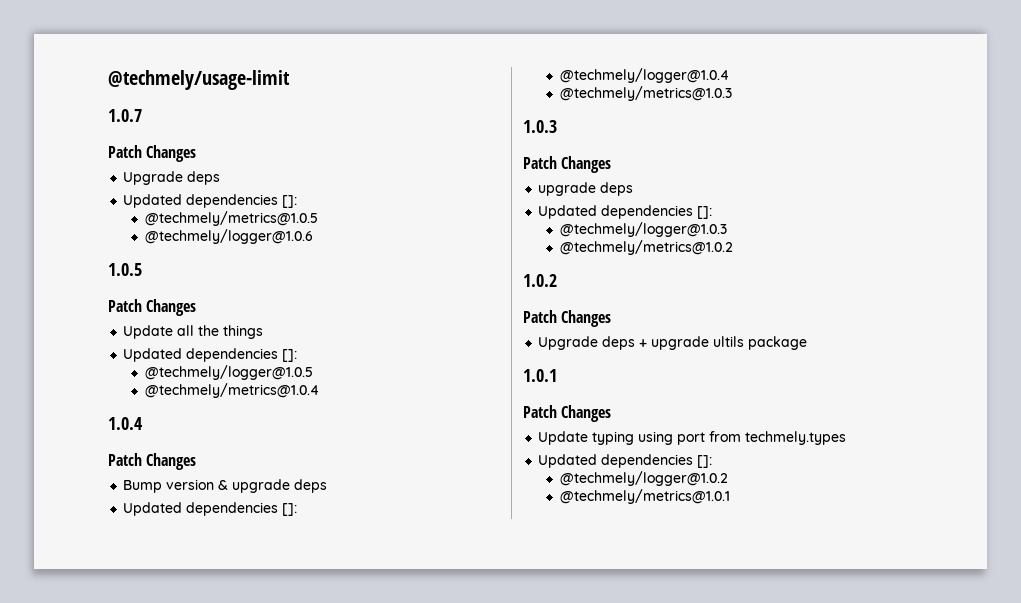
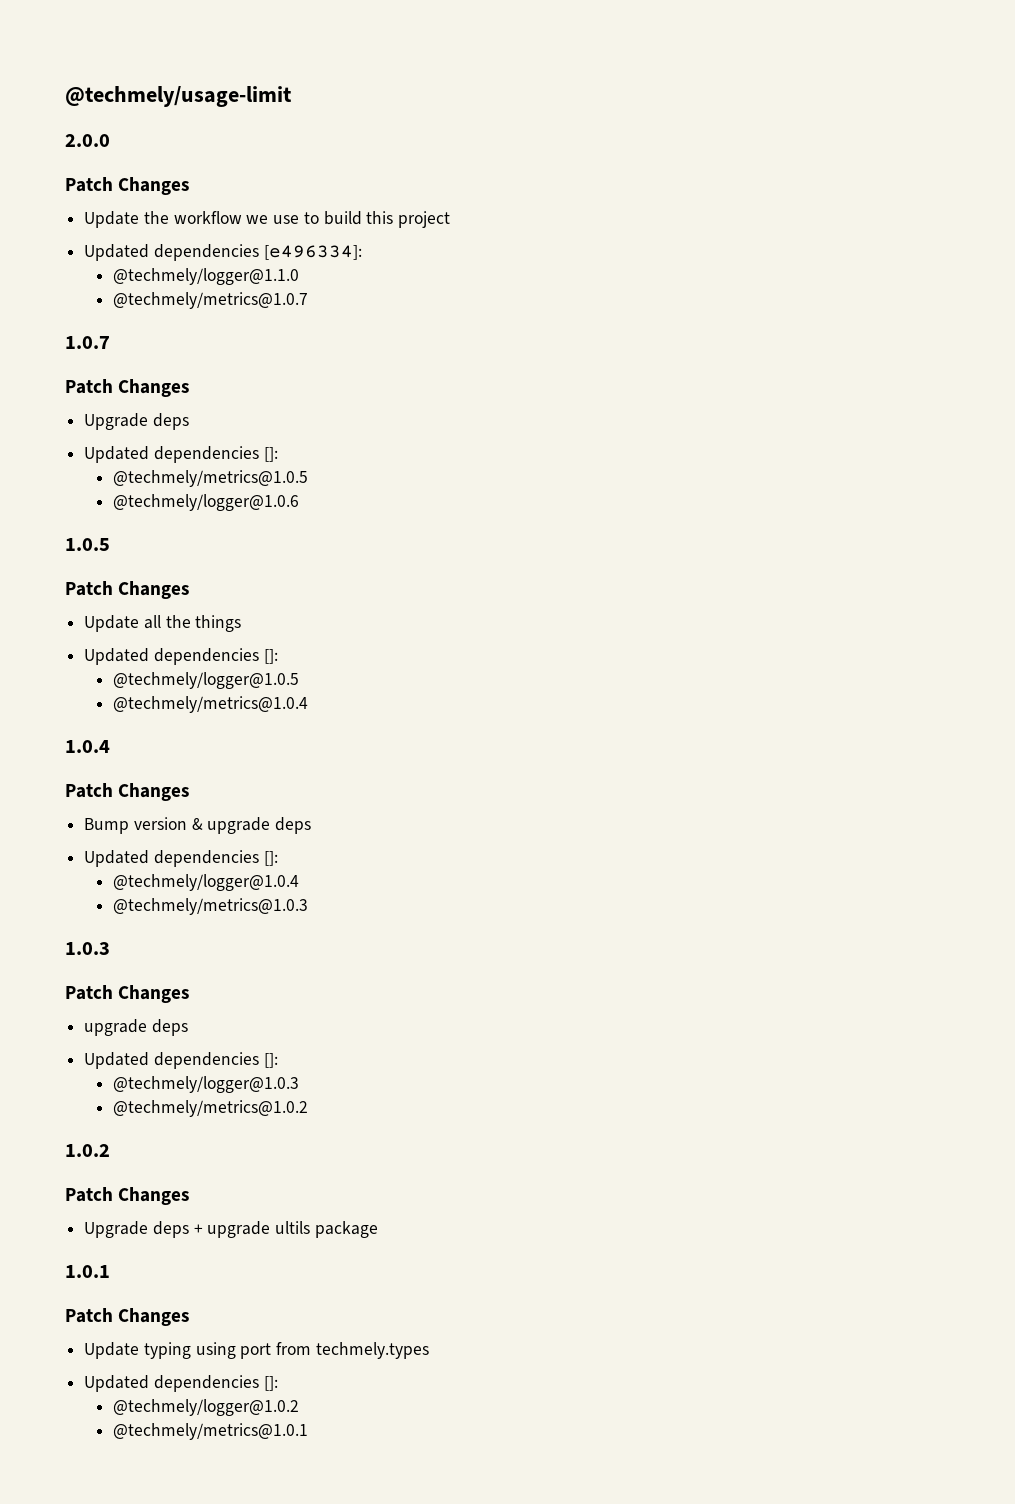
(290, 80) none -> [65,134,110,147] [65,177,190,195] [84,211,451,228] [84,244,362,261] [112,268,299,285] [112,292,308,309] // 2.0.0 // Patch Changes // Update the workflow we use to build this project // Updated dependencies [e496334]: // @techmely/logger@1.1.0 // @techmely/metrics@1.0.7

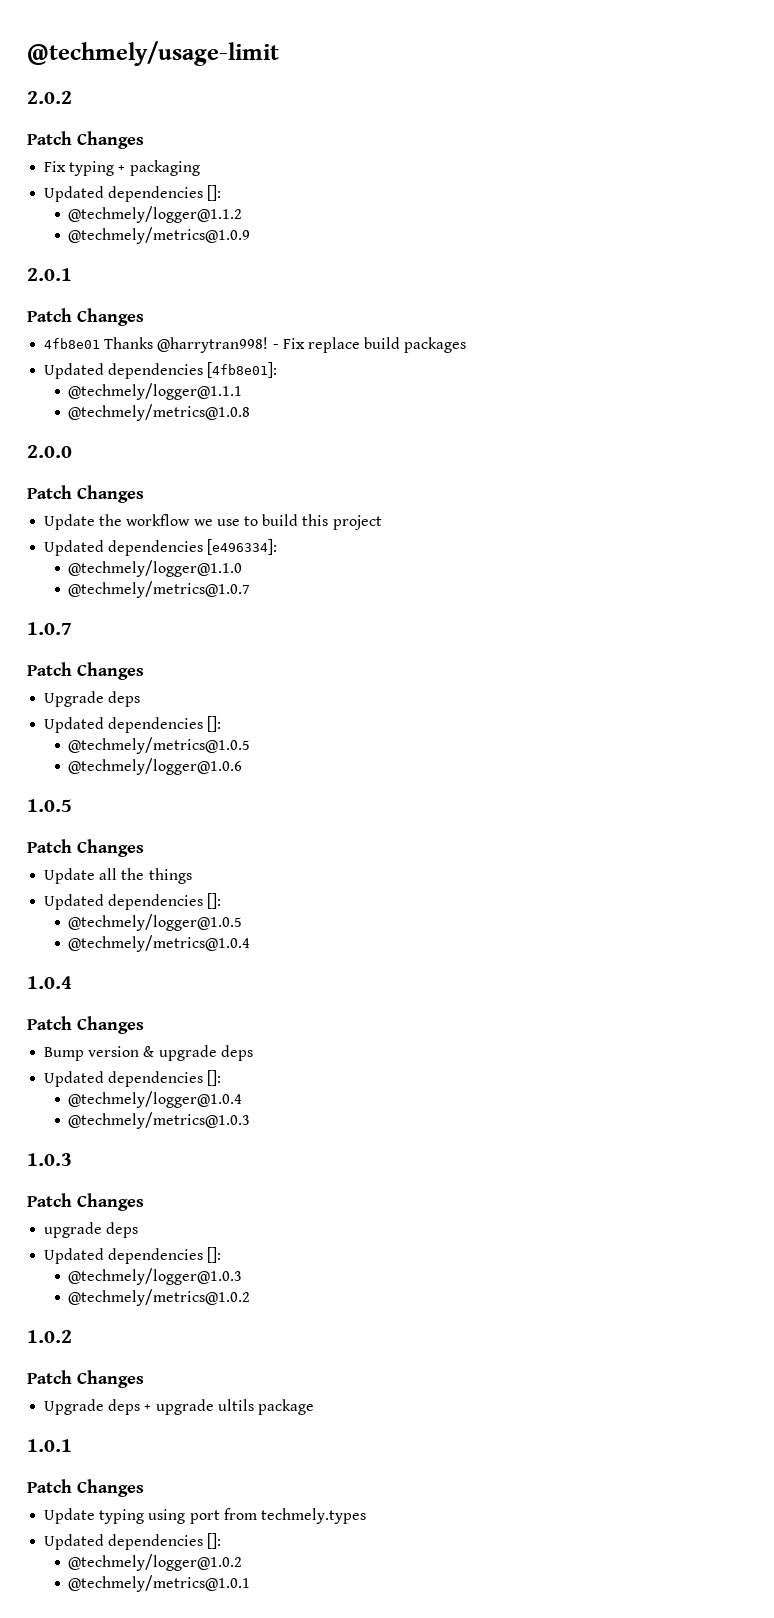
(292, 96) none -> [27,91,72,104] [27,131,144,149] [44,160,200,176] [44,185,222,202] [68,206,243,223] [68,227,251,244] [27,268,72,281] [27,308,144,326] [44,337,467,353] [44,362,278,379] [68,383,243,400] [68,404,251,421] // 2.0.2 // Patch Changes // Fix typing + packaging // Updated dependencies []: // @techmely/logger@1.1.2 // @techmely/metrics@1.0.9 // 2.0.1 // Patch Changes // 4fb8e01 Thanks @harrytran998! - Fix replace build packages // Updated dependencies [4fb8e01]: // @techmely/logger@1.1.1 // @techmely/metrics@1.0.8

